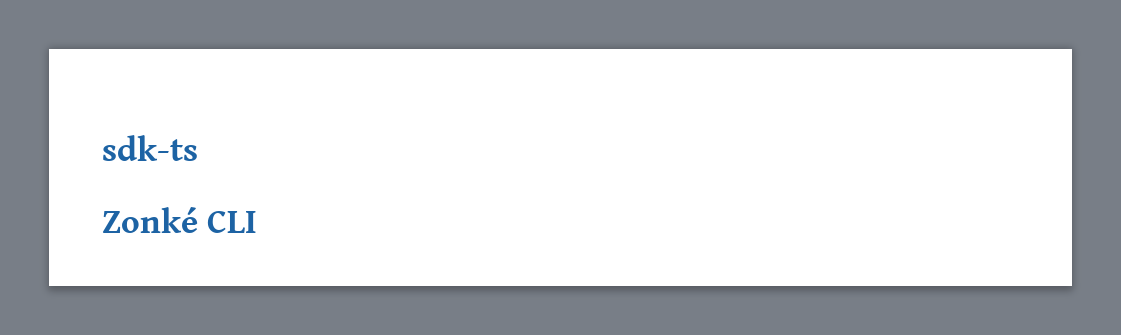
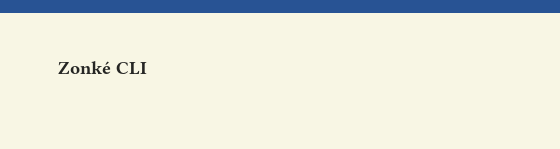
[102,135,198,161] sdk-ts // -> (58, 67) none

